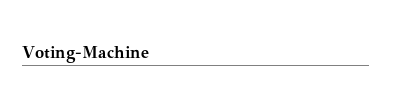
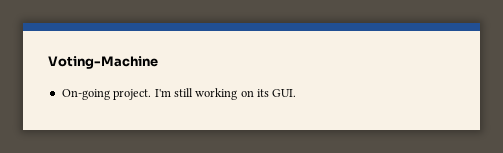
(149, 54) none -> [61,88,297,100] // On-going project. I'm still working on its GUI.

